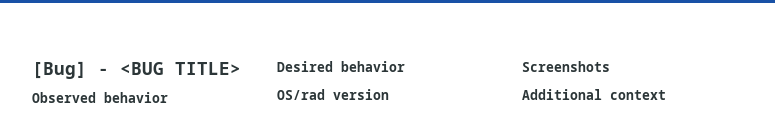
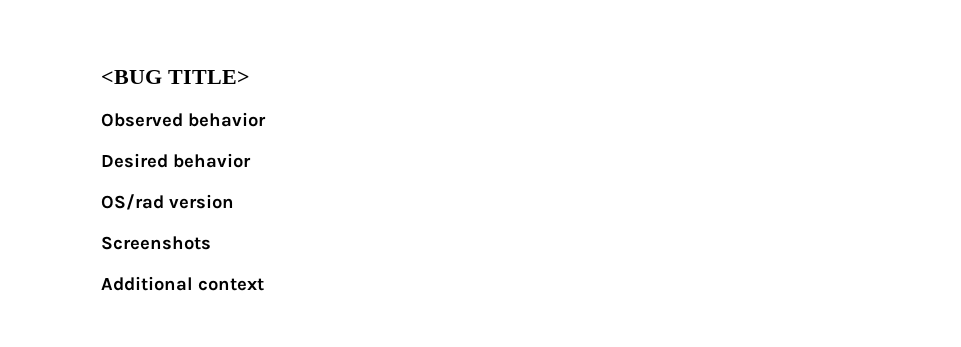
[32,61,109,79] [Bug] - -> (101, 77) none

